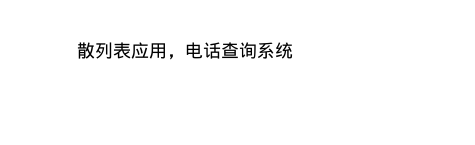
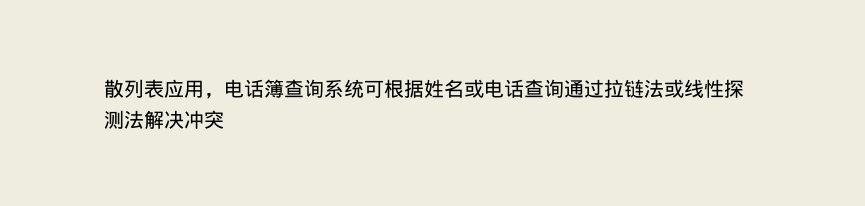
(221, 50) none -> [264,79,284,98] 簿
(293, 50) none -> [364,79,744,98] [104,110,224,129] 可根据姓名或电话查询通过拉链法或线性探测法解决冲突

